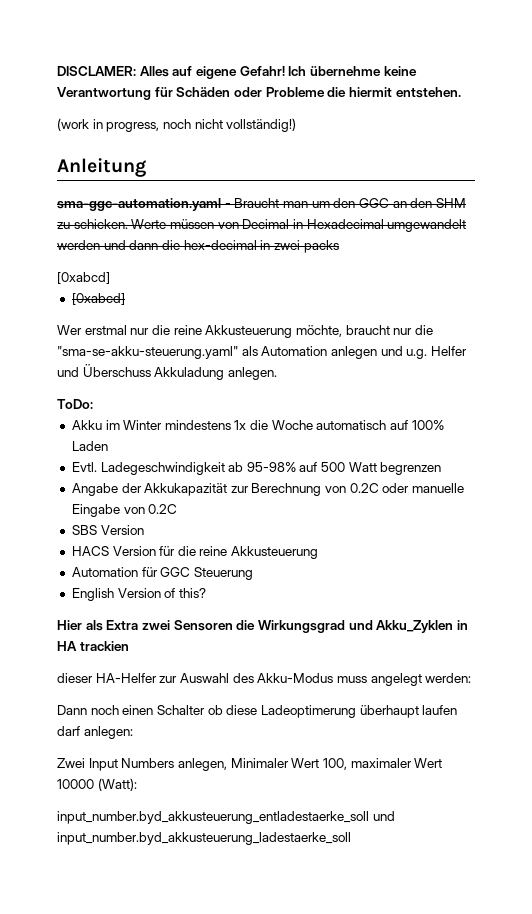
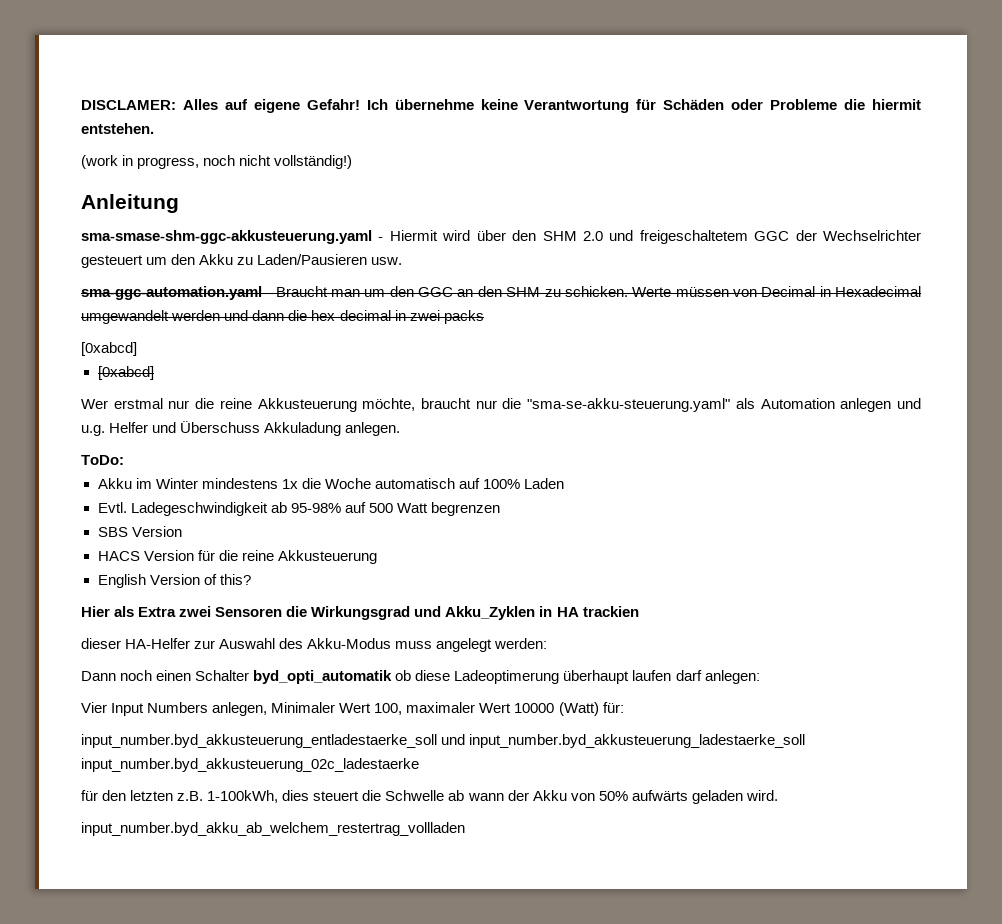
(146, 167) none -> [81,230,921,244] [81,254,403,268] // sma-smase-shm-ggc-akkusteuerung.yaml - Hiermit wird über den SHM 2.0 und freigeschaltetem GGC der Wechselrichter gesteuert um den Akku zu Laden/Pausieren usw.
[71,483,465,496] [71,504,178,517] // Angabe der Akkukapazität zur Berechnung von 0.2C oder manuelle Eingabe von 0.2C -> (500, 509) none
[71,567,253,580] // Automation für GGC Steuerung -> (377, 557) none
(205, 710) none -> [253,670,393,684] byd_opti_automatik
[57,758,85,768] Zwei -> [81,702,107,713] Vier
[97,778,137,791] (Watt): -> [558,702,624,716] (Watt) für:
(351, 838) none -> [81,758,419,772] [81,790,778,804] [81,822,465,836] input_number.byd_akkusteuerung_02c_ladestaerke // für den letzten z.B. 1-100kWh, dies steuert die Schwelle ab wann der Akku von 50% aufwärts geladen wird. // input_number.byd_akku_ab_welchem_restertrag_vollladen

